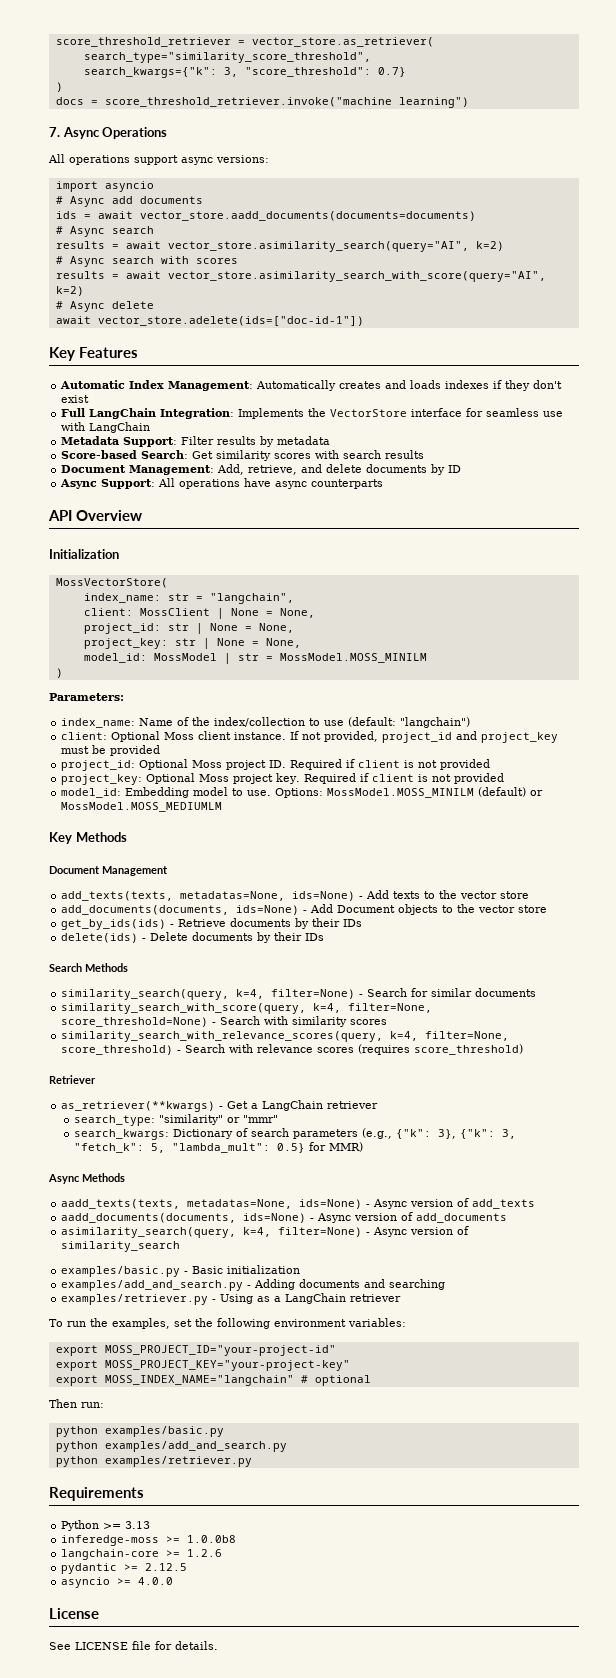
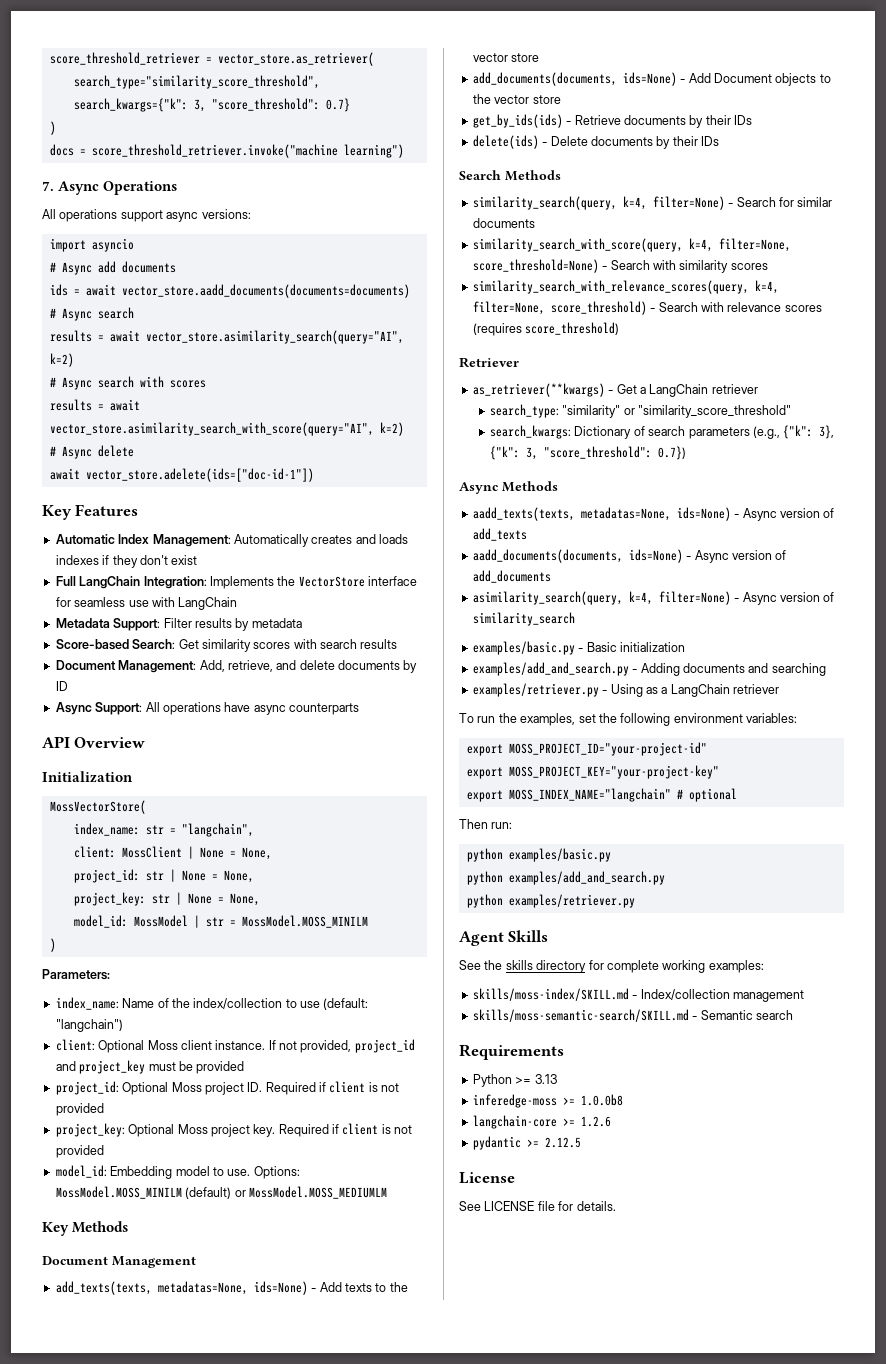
[243,1115,279,1123] "mmr" -> [638,405,792,418] "similarity_score_threshold"
[74,1142,364,1153] "fetch_k": 5, "lambda_mult": 0.5} for MMR) -> [544,446,687,460] "score_threshold": 0.7})
(252, 1461) none -> [459,930,549,946] [459,960,764,973] [472,988,804,1002] [472,1009,793,1022] // Agent Skills // See the skills directory for complete working examples: // skills/moss-index/SKILL.md - Index/collection management // skills/moss-semantic-search/SKILL.md - Semantic search
[61,1577,174,1588] // asyncio >= 4.0.0 -> (581, 1142) none

